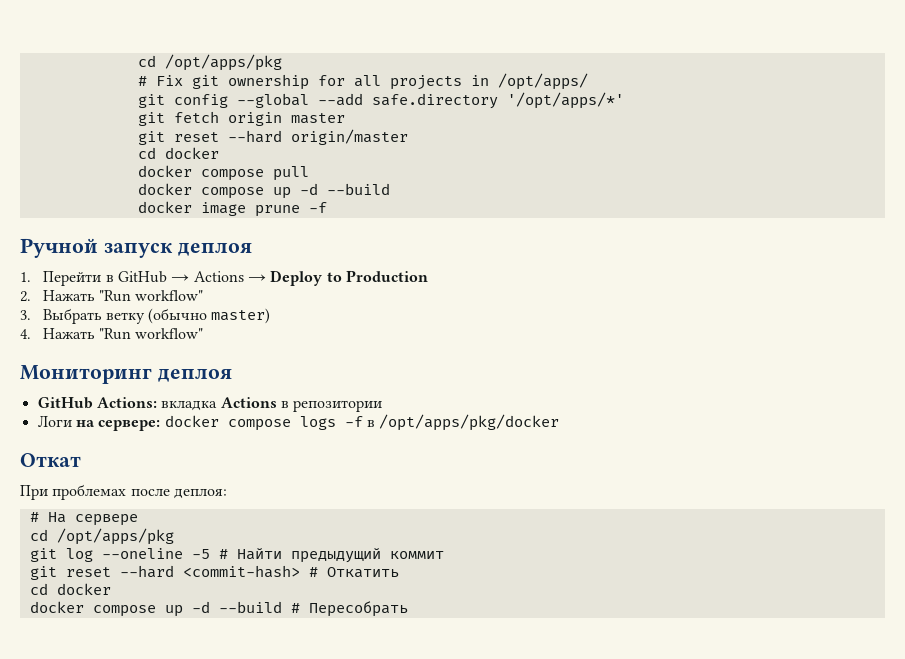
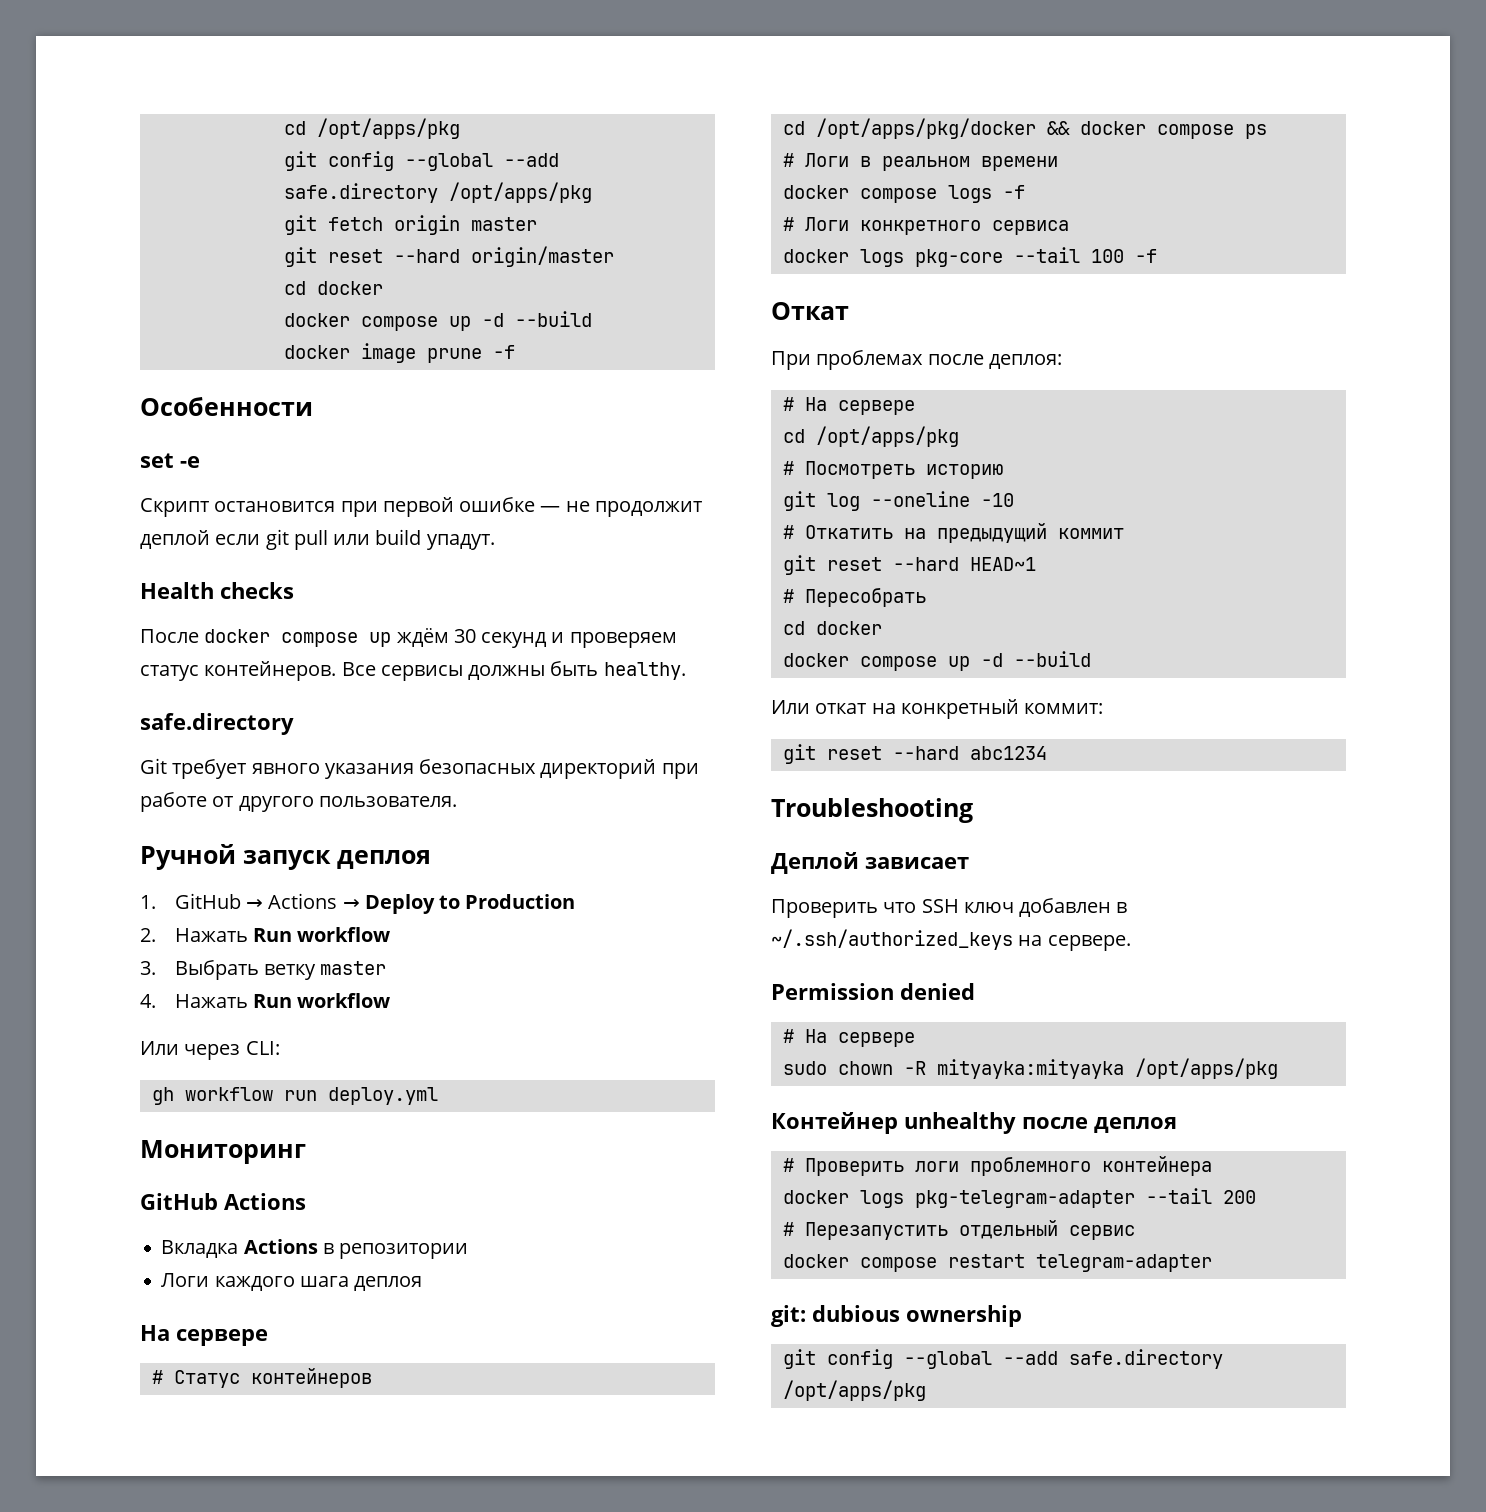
[137,54,282,71] [137,73,588,90] [137,92,624,109] cd /opt/apps/pkg // # Fix git ownership for all projects in /opt/apps/ // git config --global --add safe.directory '/opt/apps/*' -> [283,118,460,139] [283,151,559,171] [283,182,592,203] cd /opt/apps/pkg // git config --global --add safe.directory /opt/apps/pkg
[137,165,309,181] // docker compose pull -> (383, 288) none
(327, 207) none -> [140,397,313,416] [140,453,200,468] [140,497,702,517] [140,529,495,550] [140,582,294,599] [140,628,677,648] [140,661,686,681] [140,713,294,735] [140,758,699,779] [140,792,457,812] // Особенности // set -e // Скрипт остановится при первой ошибке — не продолжит деплой если git pull или build упадут. // Health checks // После docker compose up ждём 30 секунд и проверяем статус контейнеров. Все сервисы должны быть healthy. // safe.directory // Git требует явного указания безопасных директорий при работе от другого пользователя.
[43,271,114,286] Перейти в -> (156, 902) none
[98,290,203,302] "Run workflow" -> [253,927,391,942] Run workflow
[147,308,271,324] (обычно master) -> [320,961,387,975] master
[98,328,203,340] "Run workflow" -> [253,993,391,1008] [140,1041,280,1060] [151,1087,438,1105] Run workflow // Или через CLI: // gh workflow run deploy.yml
[157,368,232,382] [37,397,218,411] деплоя // GitHub Actions: вкладка -> [140,1193,306,1210] [161,1240,239,1258] // GitHub Actions // Вкладка
[75,414,560,431] на сервере: docker compose logs -f в /opt/apps/pkg/docker -> [214,1276,423,1291] [140,1325,268,1346] [151,1368,372,1388] [782,118,1267,139] [782,153,1058,171] [782,185,1025,203] [782,217,1069,235] [782,247,1157,267] каждого шага деплоя // На сервере // # Статус контейнеров // cd /opt/apps/pkg/docker && docker compose ps // # Логи в реальном времени // docker compose logs -f // # Логи конкретного сервиса // docker logs pkg-core --tail 100 -f
(174, 536) none -> [782,461,1003,479] // # Посмотреть историю
[191,548,282,560] -5 # Найти -> [980,493,1014,507] [782,525,926,539] -10 // # Откатить на
[182,565,399,578] [29,583,111,595] [29,601,408,617] <commit-hash> # Откатить // cd docker // docker compose up -d --build # Пересобрать -> [969,557,1036,571] [782,588,926,607] [782,621,882,635] [782,651,1091,671] [771,699,1104,719] [782,744,1047,764] [771,798,973,823] [771,852,969,874] [771,898,1128,918] [771,929,1131,951] [771,983,975,1000] [782,1029,915,1047] [782,1058,1278,1079] [771,1112,1177,1134] [782,1156,1212,1176] [782,1188,1256,1208] [782,1220,1135,1240] [782,1254,1212,1272] [771,1305,1022,1327] [782,1349,1223,1369] [782,1380,926,1401] HEAD~1 // # Пересобрать // cd docker // docker compose up -d --build // Или откат на конкретный коммит: // git reset --hard abc1234 // Troubleshooting // Деплой зависает // Проверить что SSH ключ добавлен в ~/.ssh/authorized_keys на сервере. // Permission denied // # На сервере // sudo chown -R mityayka:mityayka /opt/apps/pkg // Контейнер unhealthy после деплоя // # Проверить логи проблемного контейнера // docker logs pkg-telegram-adapter --tail 200 // # Перезапустить отдельный сервис // docker compose restart telegram-adapter // git: dubious ownership // git config --global --add safe.directory /opt/apps/pkg

